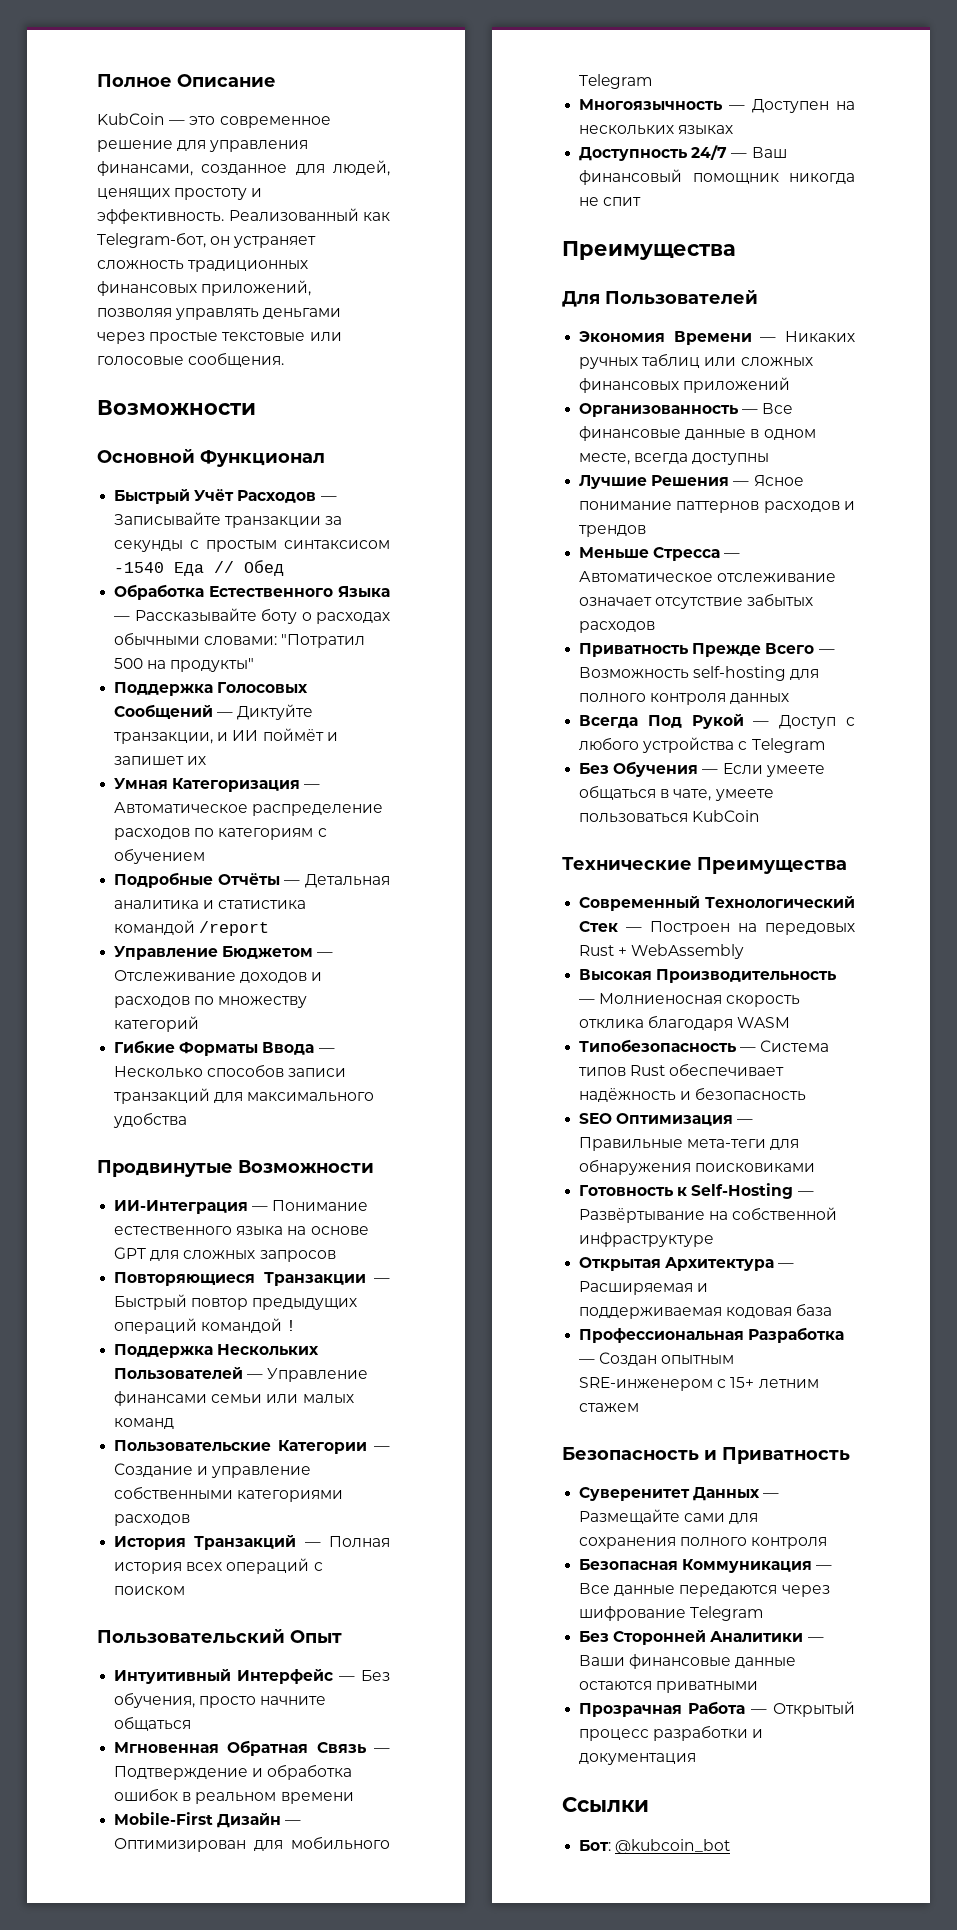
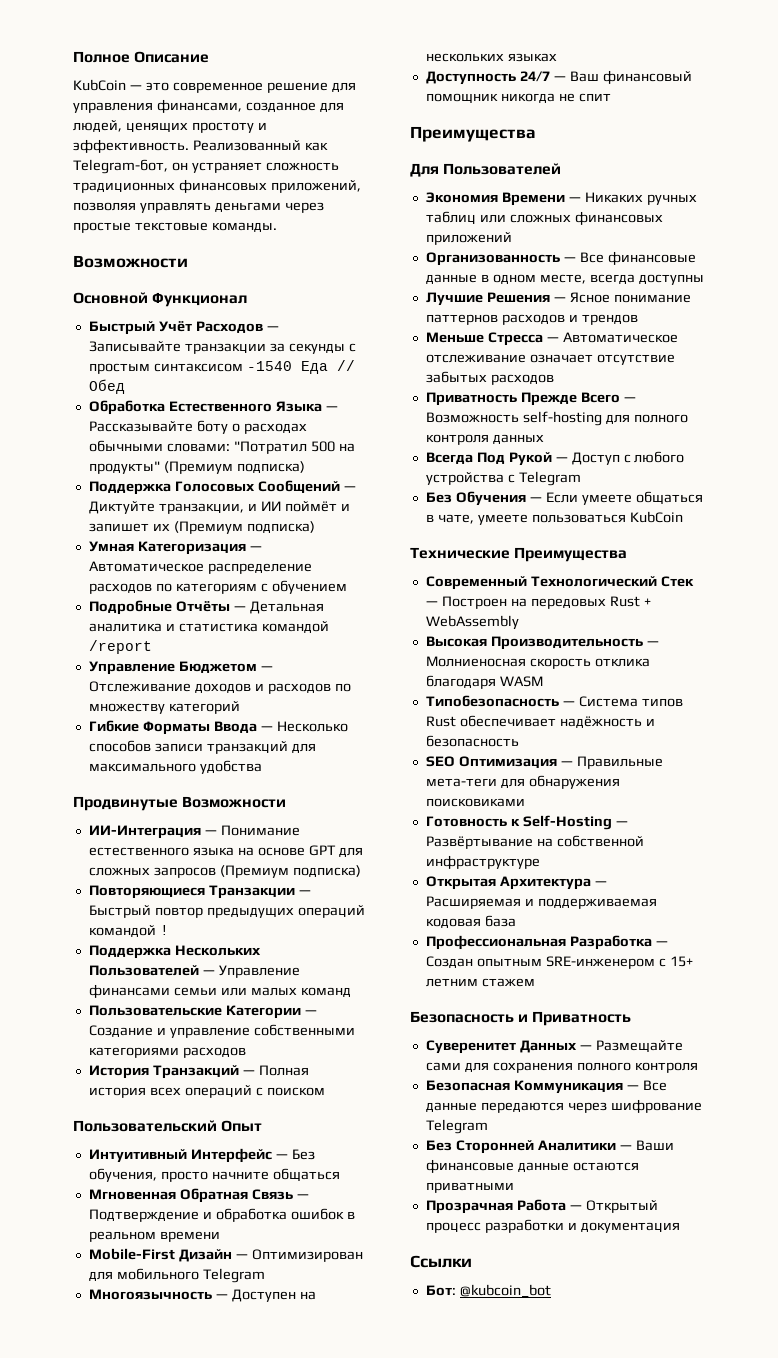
[309,332,342,341] [97,352,285,367] или голосовые сообщения. -> [211,222,277,232] команды.
(255, 665) none -> [163,461,305,474] (Премиум подписка)
(207, 760) none -> [173,521,315,534] (Премиум подписка)
(336, 1256) none -> [219,865,361,878] (Премиум подписка)

